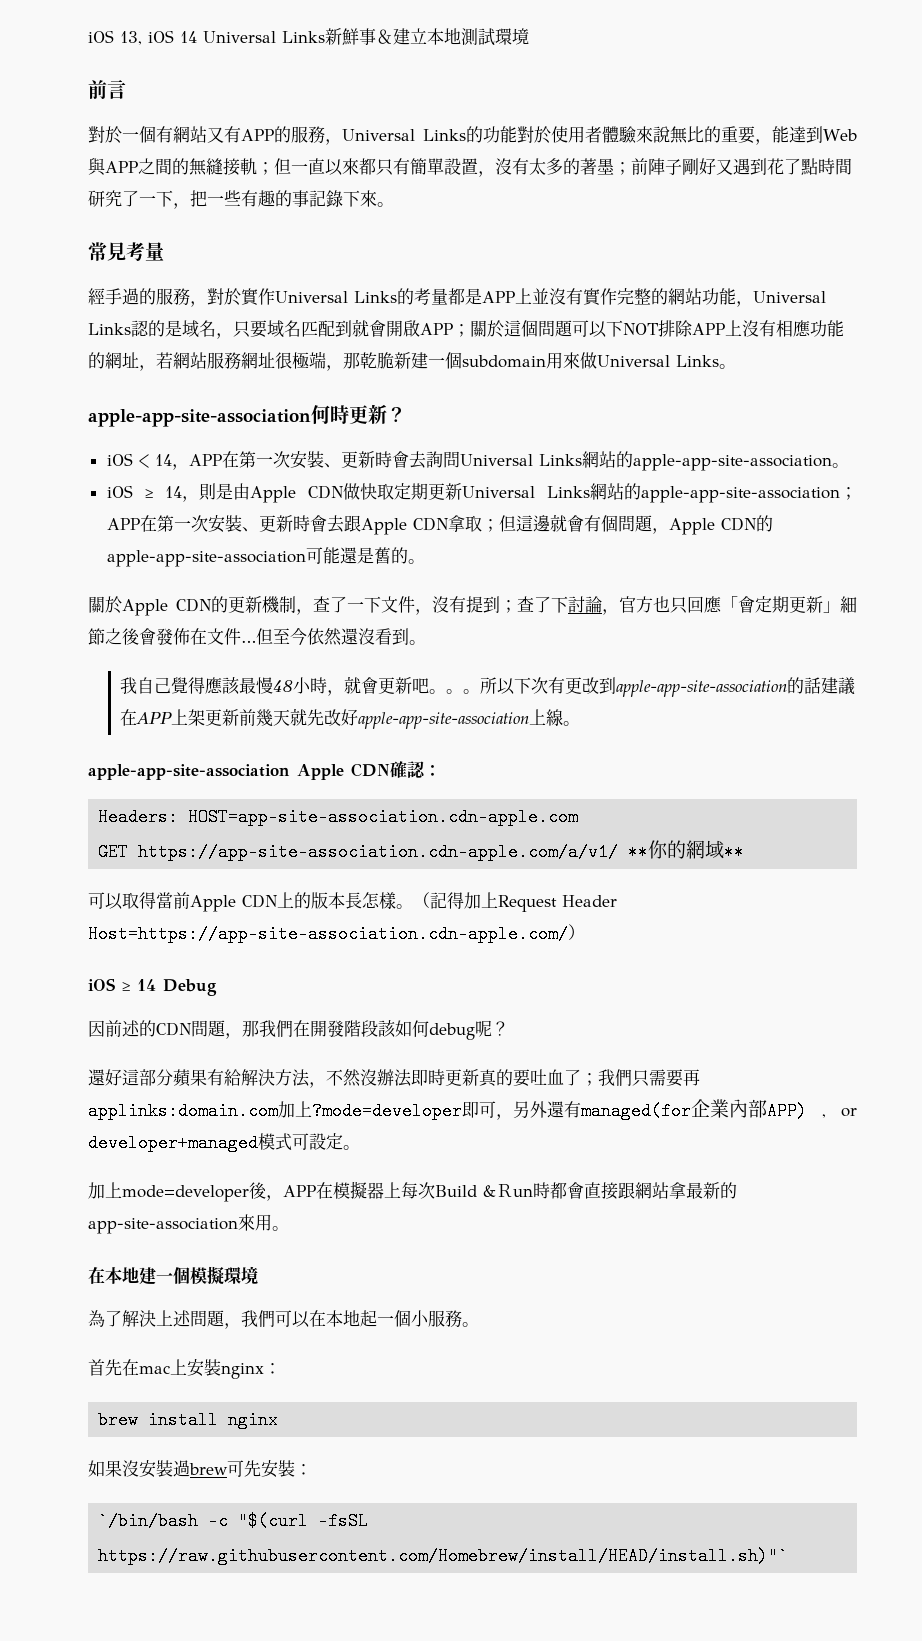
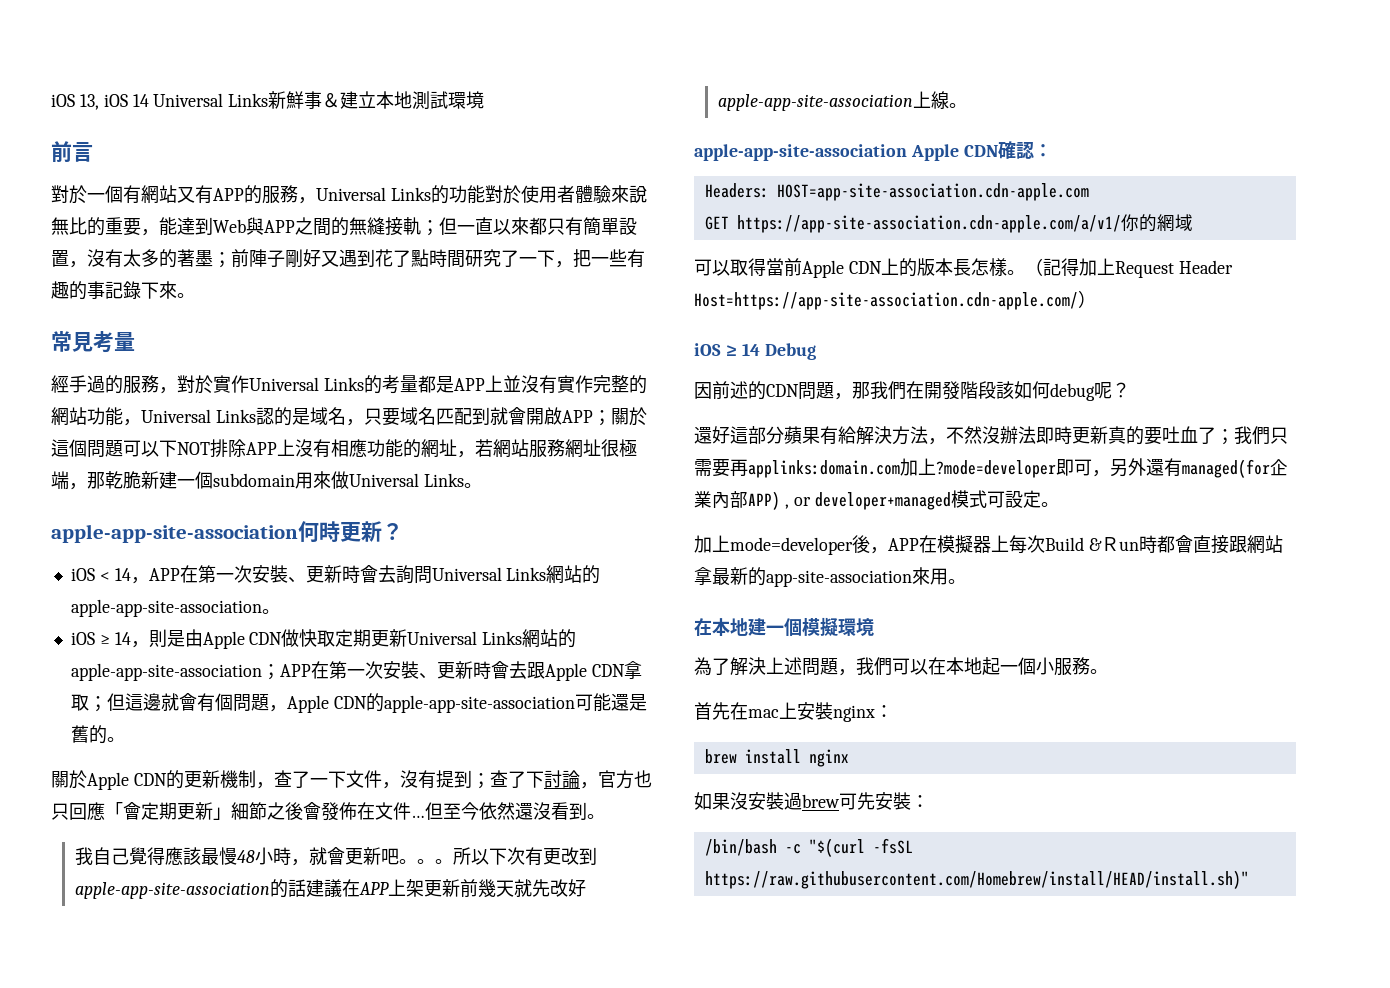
[628,843,649,861] ** -> (1121, 224) none
[724,843,745,861] ** -> (1193, 222) none
[98,1512,199,1530] `/bin/bash -> [704,839,777,856] /bin/bash
[98,1547,789,1565] https://raw.githubusercontent.com/Homebrew/install/HEAD/install.sh)"` -> [704,870,1249,889] https://raw.githubusercontent.com/Homebrew/install/HEAD/install.sh)"

